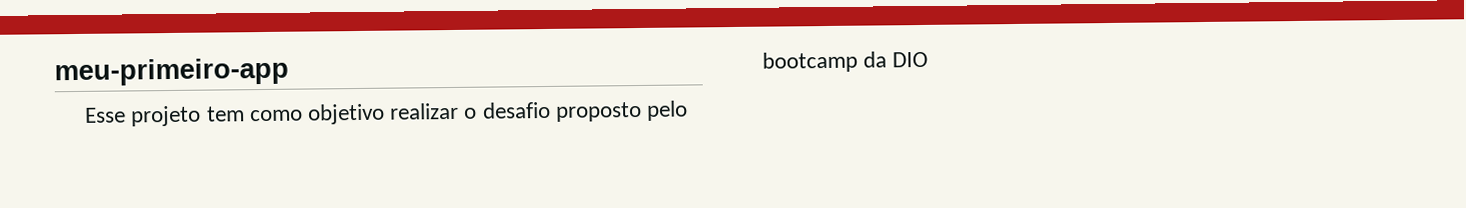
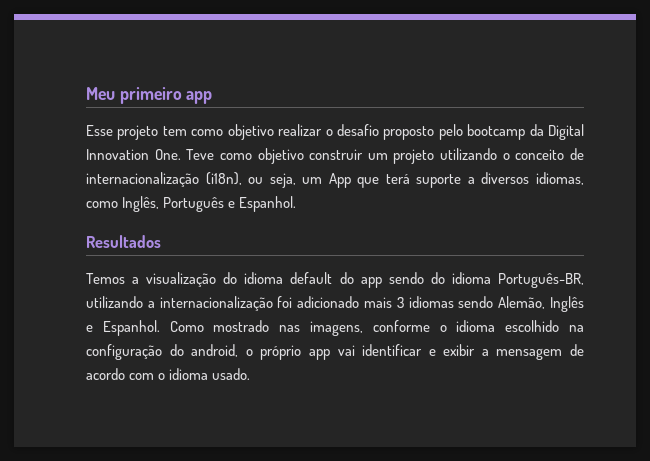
[54,57,289,87] meu-primeiro-app -> [86,87,213,104] Meu primeiro app
[892,51,929,68] DIO -> [548,124,584,140] [86,148,584,164] [86,172,584,188] [86,196,297,212] [86,235,161,248] [86,272,584,288] [86,296,585,312] [86,320,584,336] [86,344,584,360] [86,368,251,380] Digital Innovation One. Teve como objetivo construir um projeto utilizando o conceito de internacionalização (i18n), ou seja, um App que terá suporte a diversos idiomas, como Inglês, Português e Espanhol. // Resultados // Temos a visualização do idioma default do app sendo do idioma Português-BR, utilizando a internacionalização foi adicionado mais 3 idiomas sendo Alemão, Inglês e Espanhol. Como mostrado nas imagens, conforme o idioma escolhido na configuração do android, o próprio app vai identificar e exibir a mensagem de acordo com o idioma usado.

